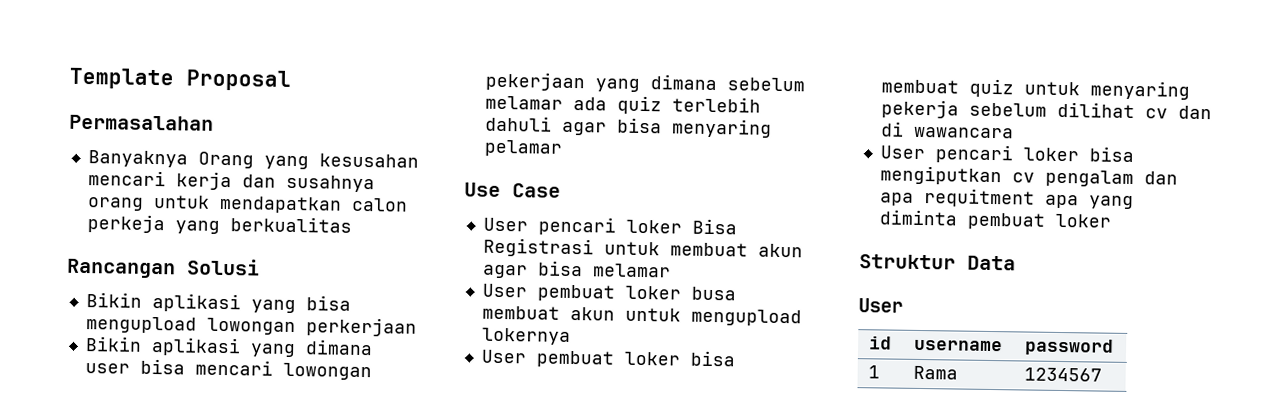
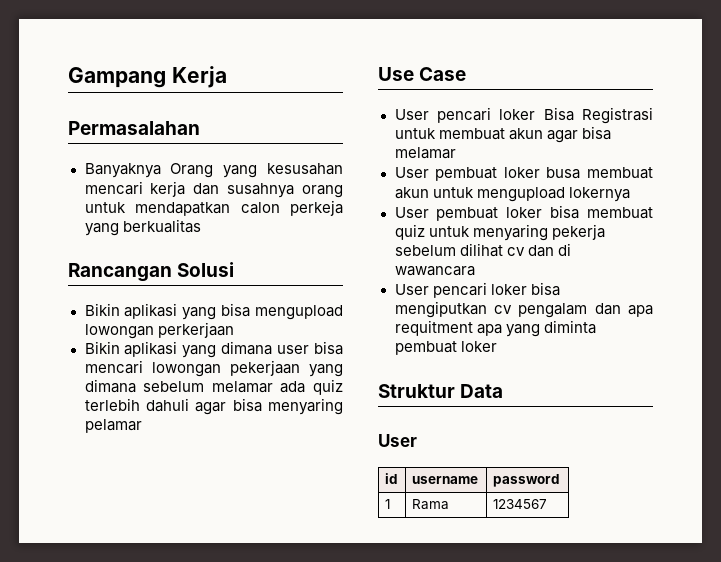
[69,67,291,91] Template Proposal -> [68,66,227,88] Gampang Kerja

